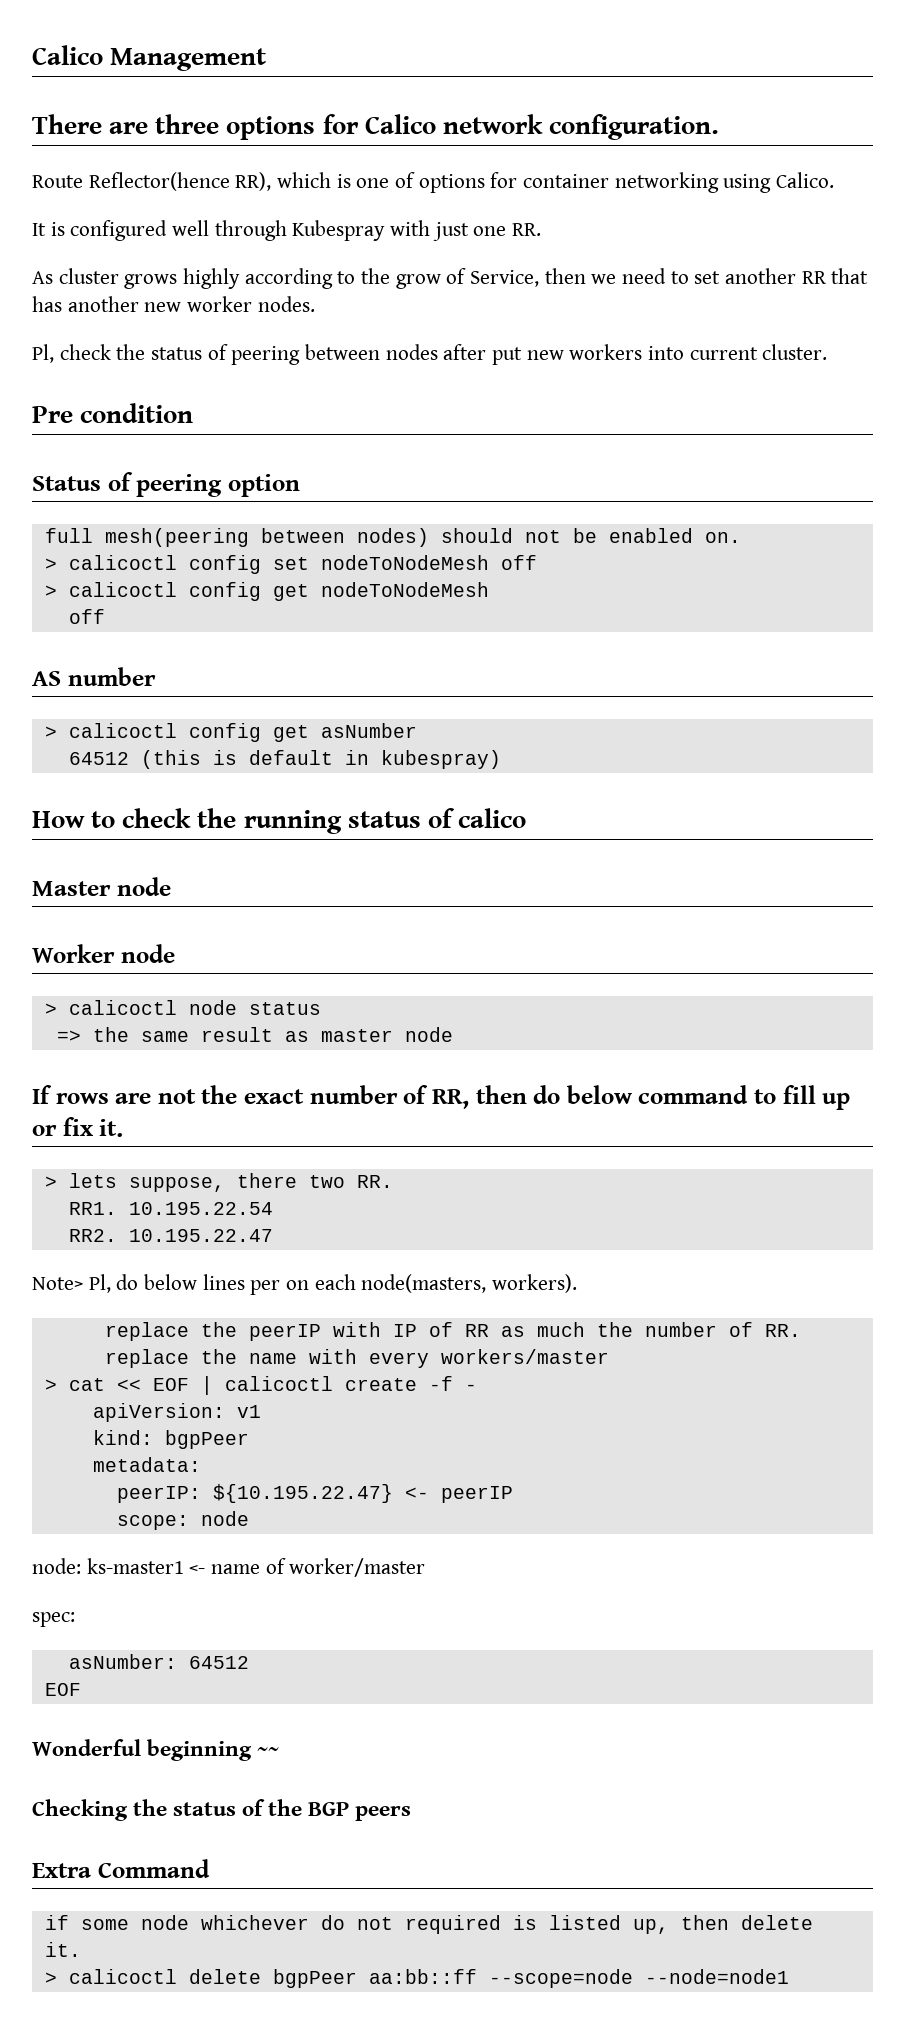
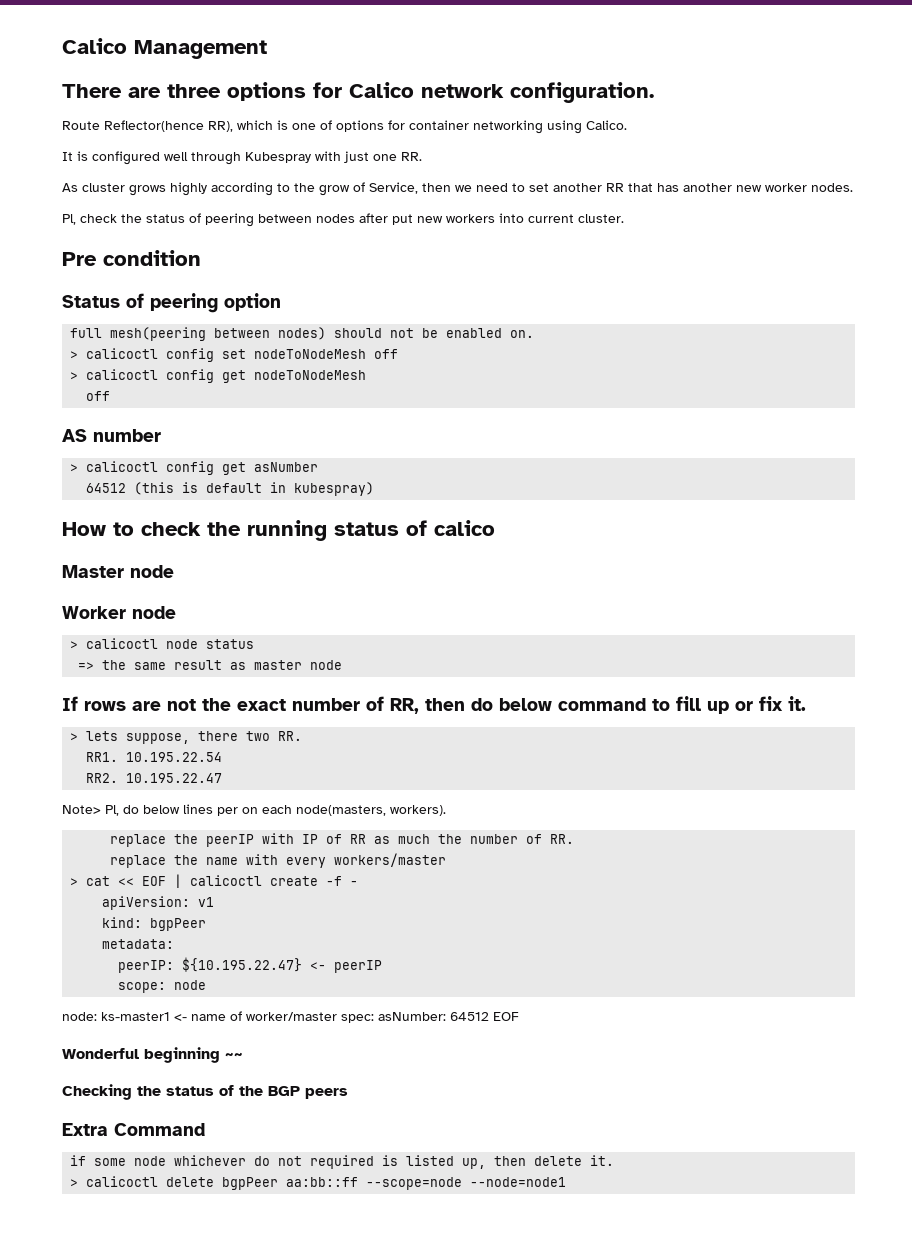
(426, 1567) // -> (337, 1016) none
(75, 1619) // -> (374, 1018) none
(249, 1662) // -> (489, 1016) none

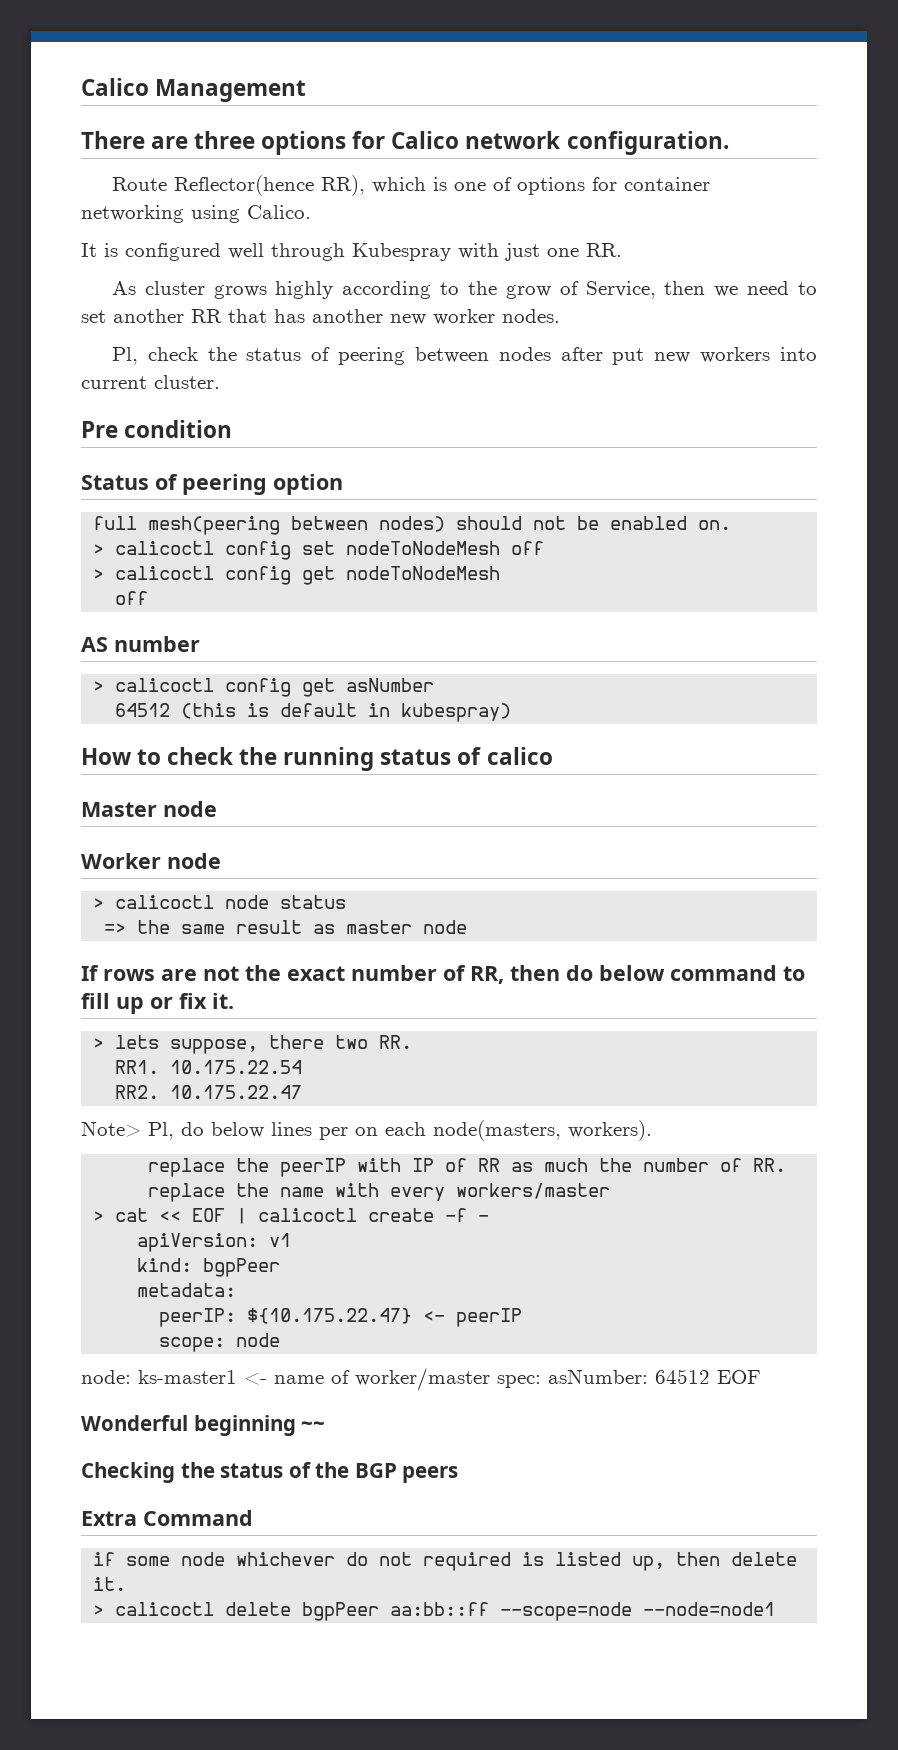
[126,752,223,762] 10.195.22.54 -> [170,1060,303,1074] 10.175.22.54
[126,773,223,783] 10.195.22.47 -> [170,1085,303,1099] 10.175.22.47
[182,957,303,972] ${10.195.22.47} -> [247,1308,413,1324] ${10.175.22.47}

